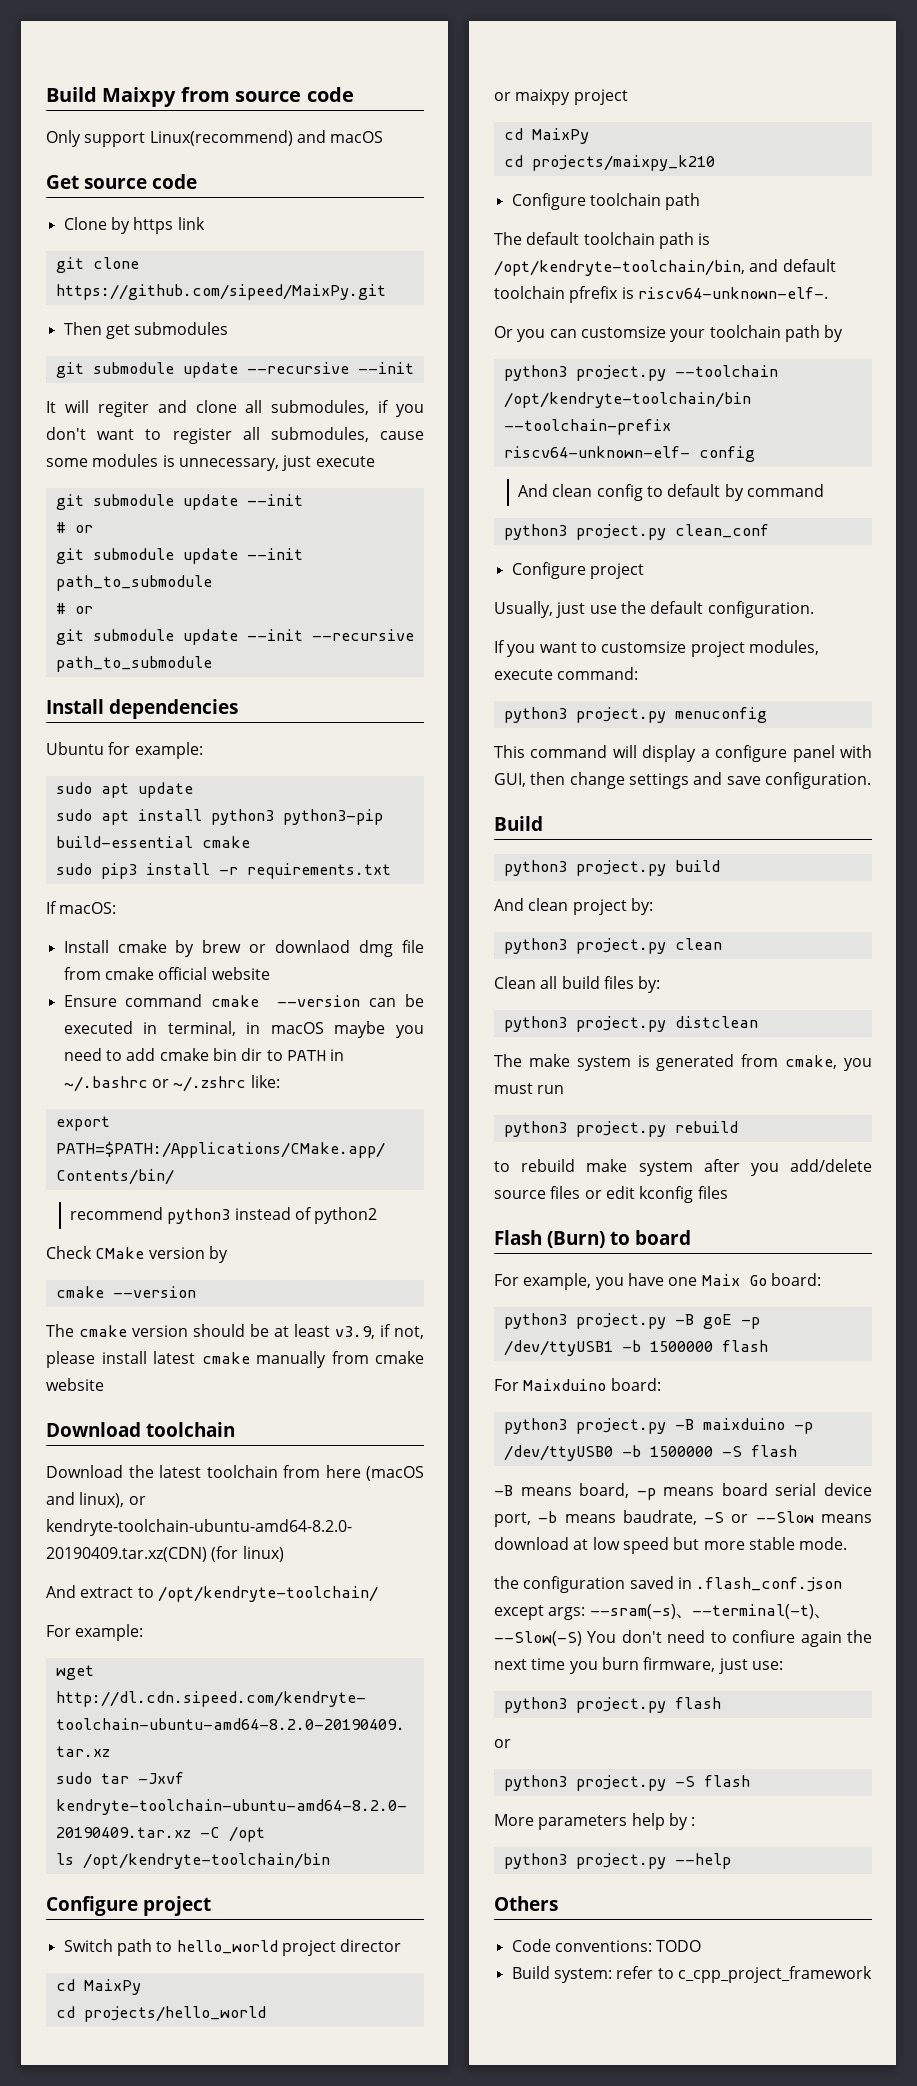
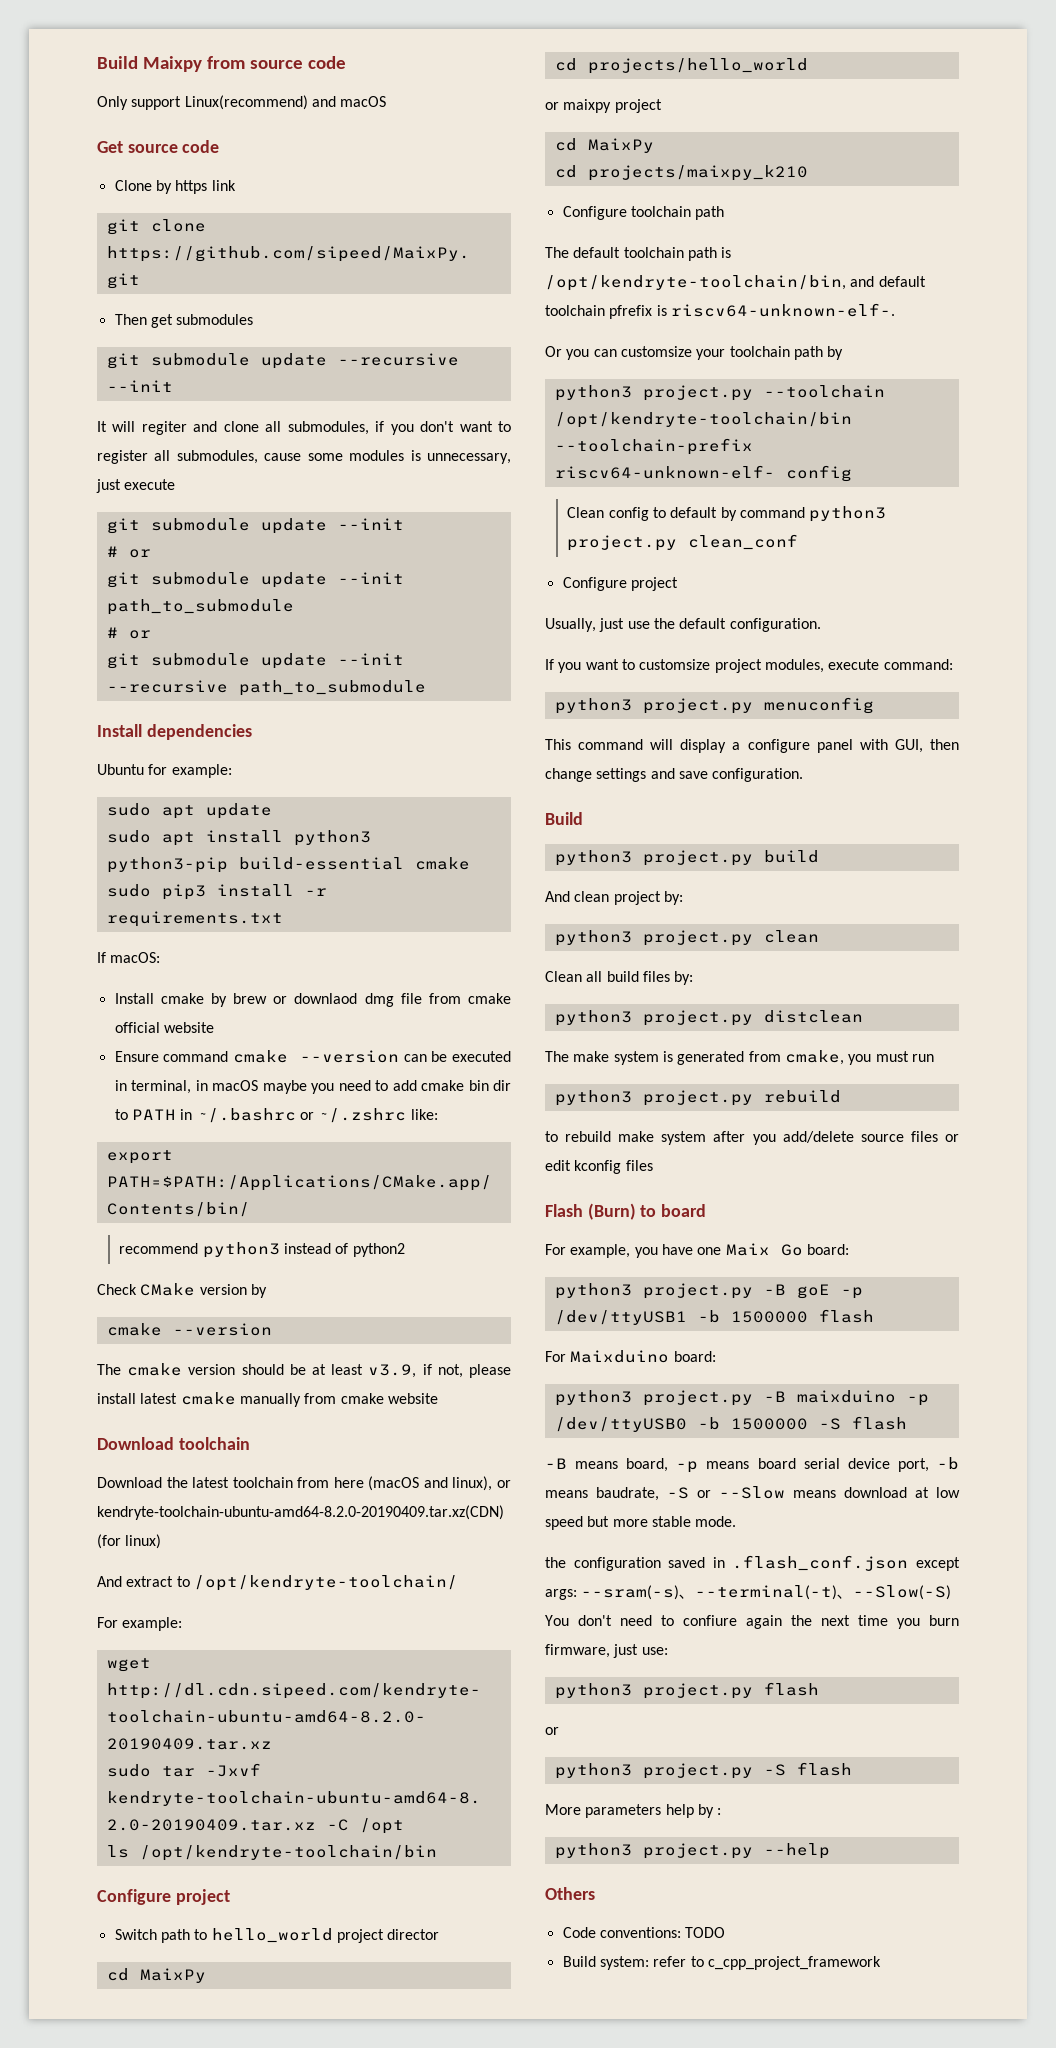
[517,484,593,497] And clean -> [567,507,605,518] Clean
(824, 490) // -> (805, 512) none

